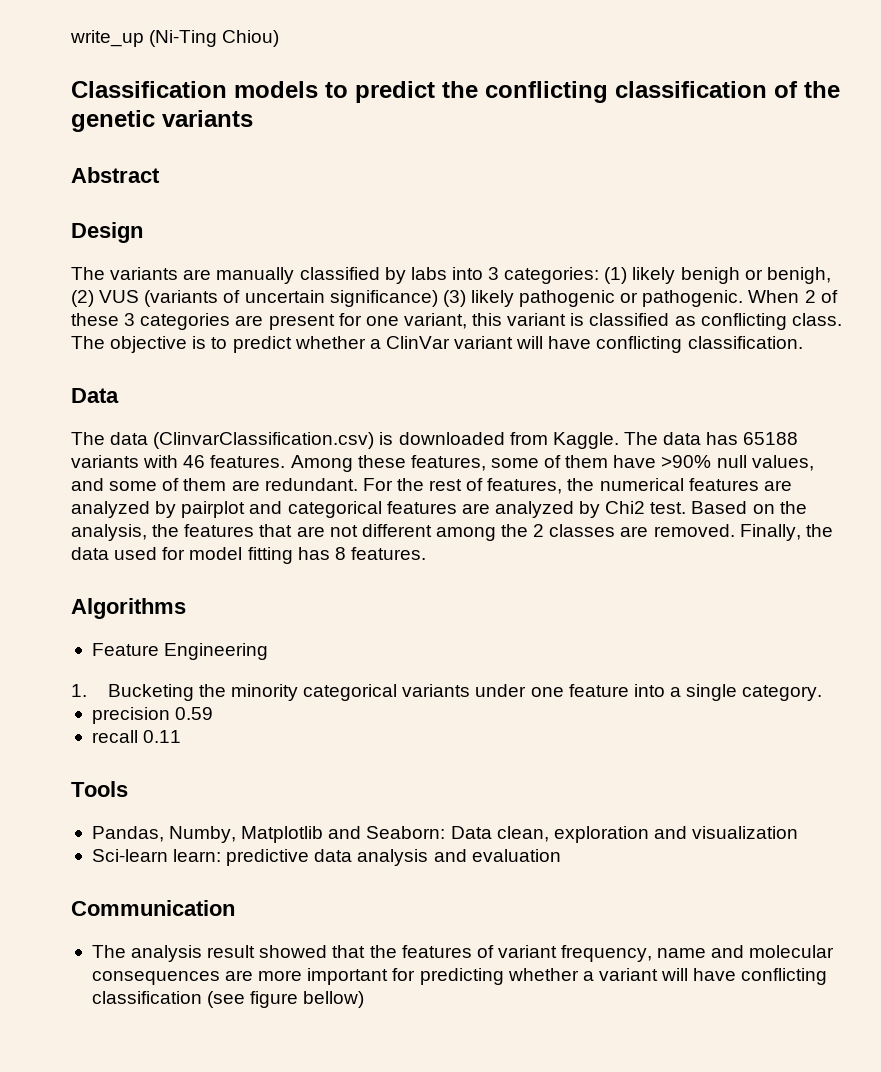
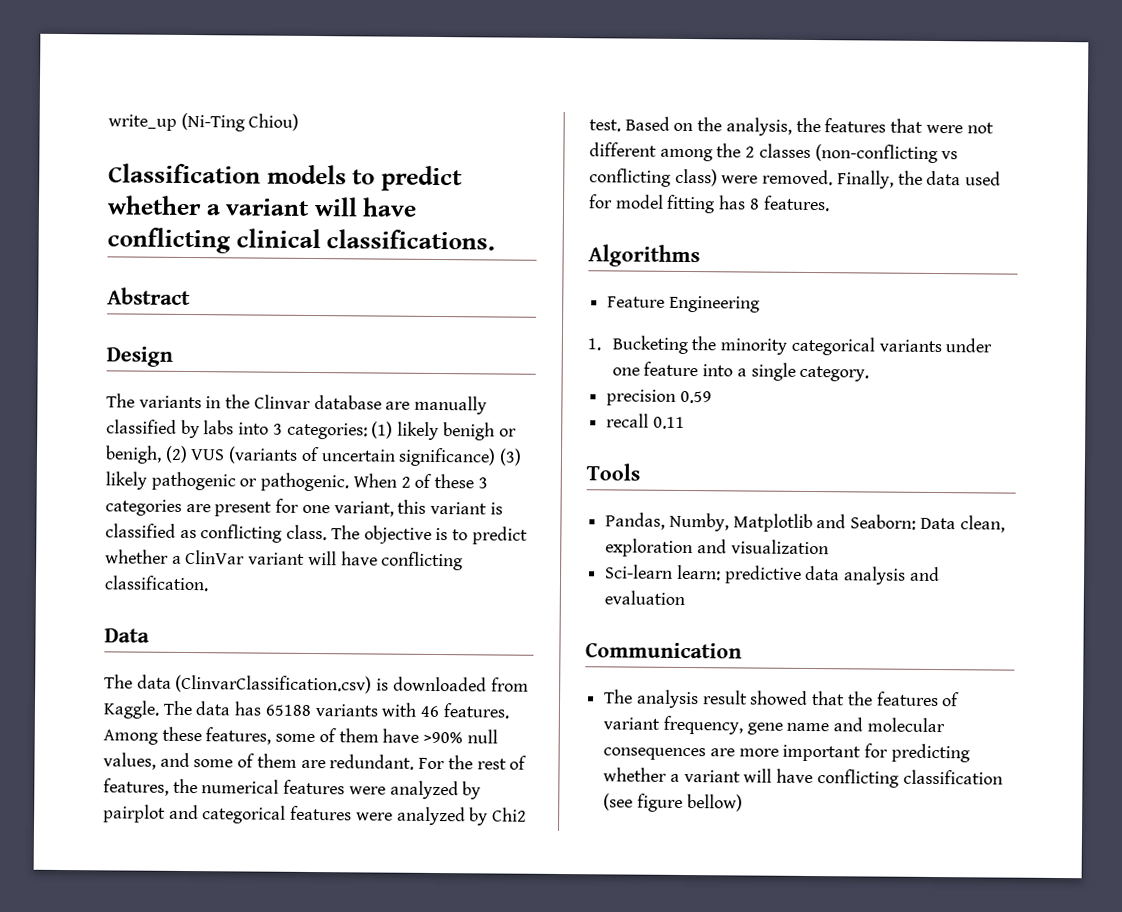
[442,81,840,103] [71,110,253,132] the conflicting classification of the genetic variants -> [107,195,418,217] [107,227,496,254] whether a variant will have conflicting clinical classifications.
(179, 273) none -> [205,394,382,410] in the Clinvar database
[763,480,792,491] are -> [348,786,386,795] were
[461,503,490,514] are -> [355,812,393,821] were
[296,526,325,537] are -> [925,124,963,134] were
[620,526,649,537] are -> [814,144,959,164] [589,168,759,187] (non-conflicting vs conflicting class) were
(653, 953) none -> [746,722,783,735] gene

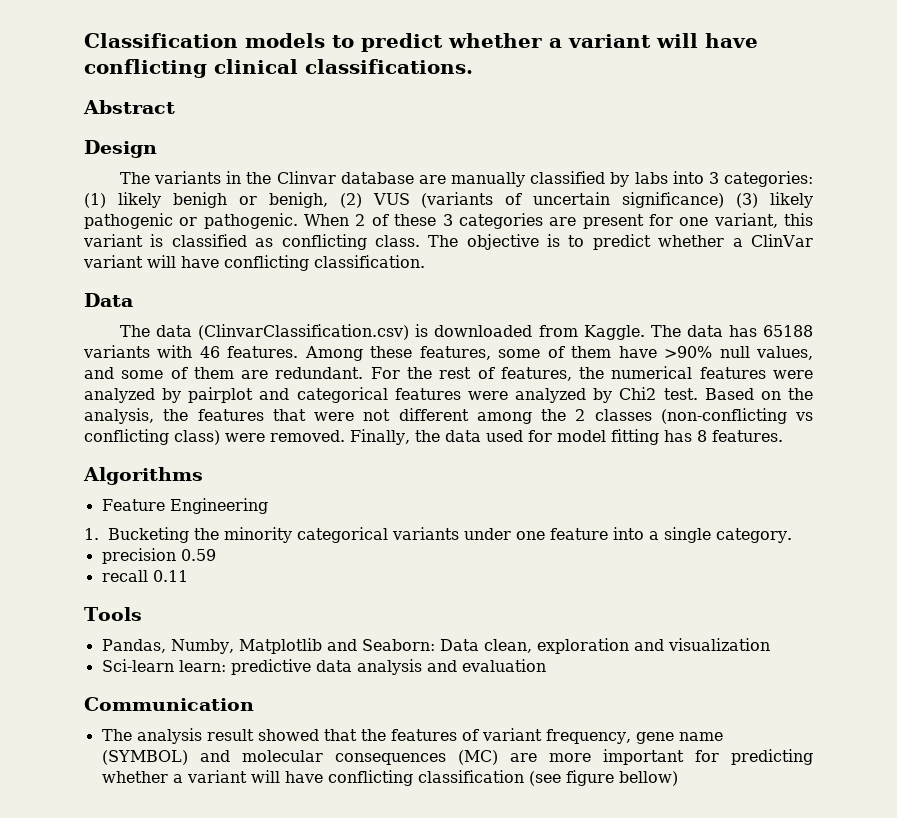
[108,112,300,132] write_up (Ni-Ting Chiou) // -> (84, 40) none
(830, 727) none -> [101,750,188,765] (SYMBOL)
(707, 754) none -> [457,750,498,765] (MC)

